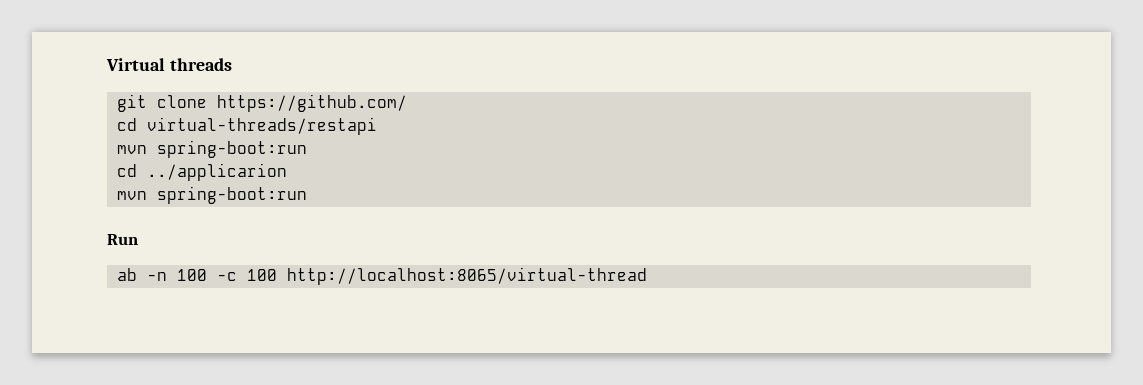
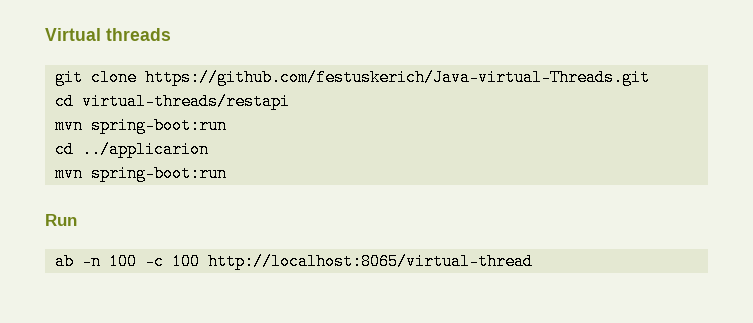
[216,94,407,112] https://github.com/ -> [144,69,650,86] https://github.com/festuskerich/Java-virtual-Threads.git

